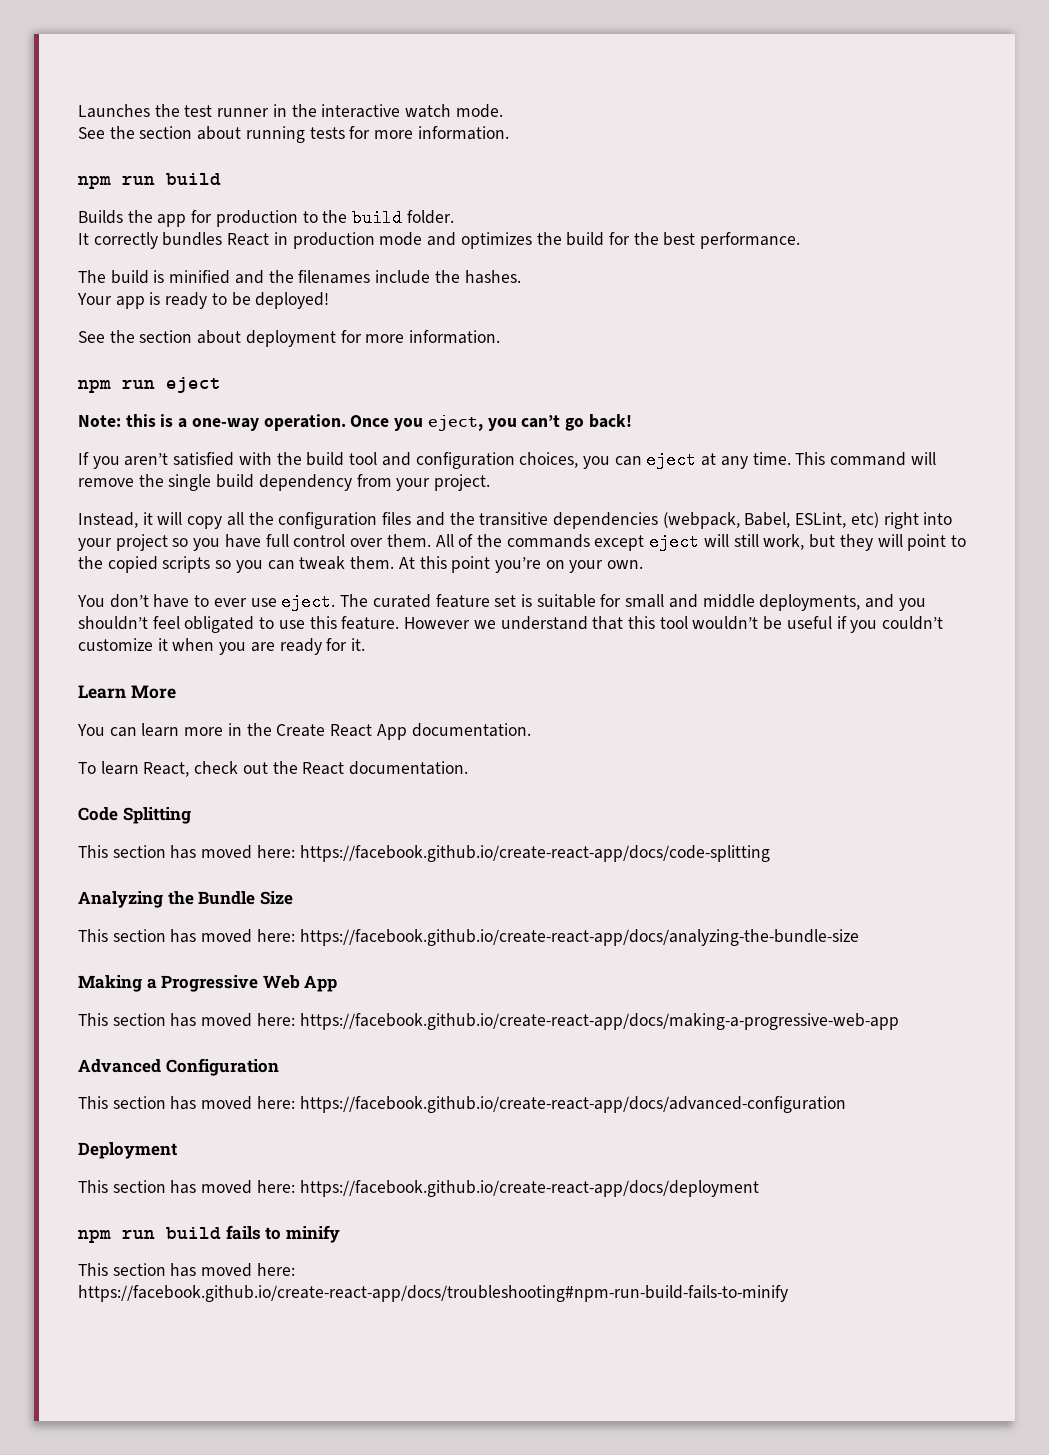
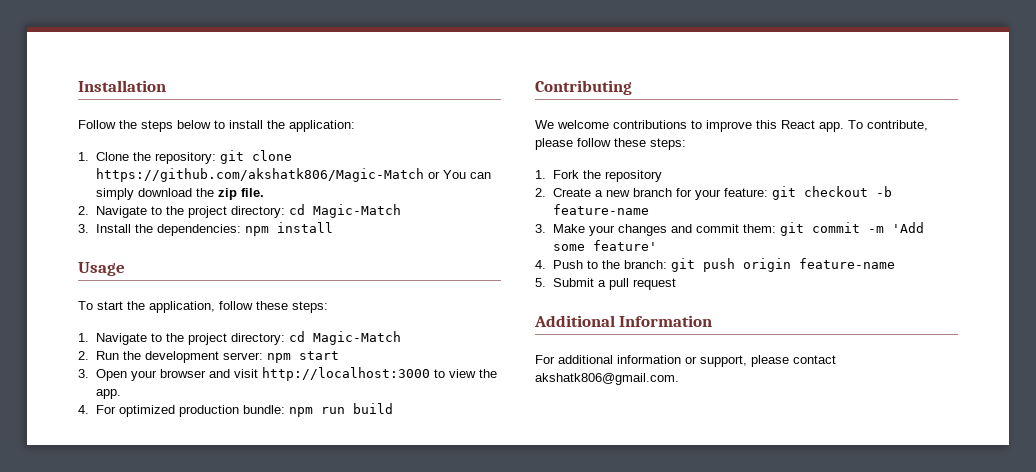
[78,104,503,118] [78,126,509,143] [78,173,221,189] [78,209,454,227] [78,232,801,249] [78,270,521,284] [77,292,330,309] [78,330,501,347] [78,377,221,393] [78,414,632,431] [78,451,936,469] [78,474,491,491] [78,512,953,529] [78,533,966,551] [78,556,644,573] [77,593,926,611] [78,616,944,633] [78,638,366,655] [78,685,176,699] [77,723,531,740] [78,761,469,777] [78,807,191,824] [78,845,770,862] [78,891,293,908] [78,929,859,946] [78,975,338,992] [78,1013,899,1030] [78,1058,279,1076] [78,1096,846,1113] [78,1142,177,1159] [78,1180,759,1197] [78,1225,340,1243] [78,1263,295,1277] [78,1285,788,1302] Launches the test runner in the interactive watch mode. // See the section about running tests for more information. // npm run build // Builds the app for production to the build folder. // It correctly bundles React in production mode and optimizes the build for the best performance. // The build is minified and the filenames include the hashes. // Your app is ready to be deployed! // See the section about deployment for more information. // npm run eject // Note: this is a one-way operation. Once you eject, you can’t go back! // If you aren’t satisfied with the build tool and configuration choices, you can eject at any time. This command will remove the single build dependency from your project. // Instead, it will copy all the configuration files and the transitive dependencies (webpack, Babel, ESLint, etc) right into your project so you have full control over them. All of the commands except eject will still work, but they will point to the copied scripts so you can tweak them. At this point you’re on your own. // You don’t have to ever use eject. The curated feature set is suitable for small and middle deployments, and you shouldn’t feel obligated to use this feature. However we understand that this tool wouldn’t be useful if you couldn’t customize it when you are ready for it. // Learn More // You can learn more in the Create React App documentation. // To learn React, check out the React documentation. // Code Splitting // This section has moved here: https://facebook.github.io/create-react-app/docs/code-splitting // Analyzing the Bundle Size // This section has moved here: https://facebook.github.io/create-react-app/docs/analyzing-the-bundle-size // Making a Progressive Web App // This section has moved here: https://facebook.github.io/create-react-app/docs/making-a-progressive-web-app // Advanced Configuration // This section has moved here: https://facebook.github.io/create-react-app/docs/advanced-configuration // Deployment // This section has moved here: https://facebook.github.io/create-react-app/docs/deployment // npm run build fails to minify // This section has moved here: https://facebook.github.io/create-react-app/docs/troubleshooting#npm-run-build-fails-to-minify -> [78,80,166,92] [78,120,355,132] [78,150,292,164] [95,168,491,182] [95,188,264,200] [78,204,401,218] [78,222,333,236] [78,262,125,276] [78,301,328,313] [78,331,401,345] [78,351,339,363] [78,367,497,381] [95,389,121,399] [78,403,393,417] [535,80,632,95] [535,120,928,132] [535,138,686,150] [535,170,662,182] [535,186,892,200] [552,204,649,215] [535,222,924,236] [552,240,657,251] [535,258,895,272] [535,278,676,290] [534,315,713,327] [535,355,836,367] [535,373,679,385] Installation // Follow the steps below to install the application: // 1. Clone the repository: git clone https://github.com/akshatk806/Magic-Match or You can simply download the zip file. // 2. Navigate to the project directory: cd Magic-Match // 3. Install the dependencies: npm install // Usage // To start the application, follow these steps: // 1. Navigate to the project directory: cd Magic-Match // 2. Run the development server: npm start // 3. Open your browser and visit http://localhost:3000 to view the app. // 4. For optimized production bundle: npm run build // Contributing // We welcome contributions to improve this React app. To contribute, please follow these steps: // 1. Fork the repository // 2. Create a new branch for your feature: git checkout -b feature-name // 3. Make your changes and commit them: git commit -m 'Add some feature' // 4. Push to the branch: git push origin feature-name // 5. Submit a pull request // Additional Information // For additional information or support, please contact akshatk806@gmail.com.

